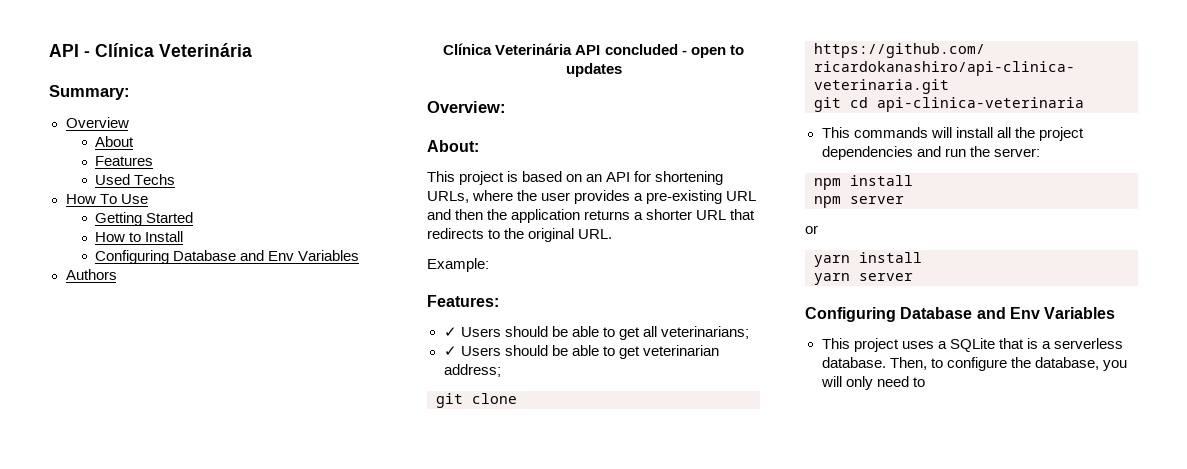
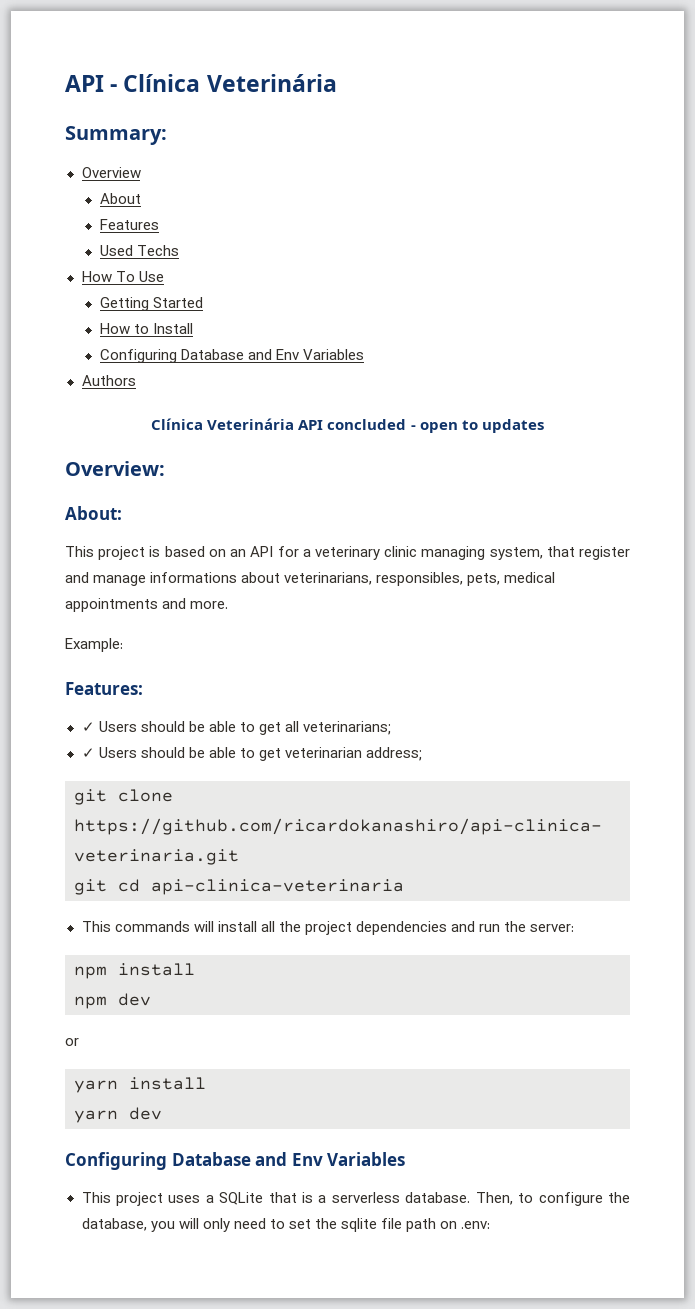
[655,171,724,185] [427,190,757,204] [427,209,756,223] [427,228,613,242] shortening URLs, where the user provides a pre-existing URL and then the application returns a shorter URL that redirects to the original URL. -> [302,546,631,560] [65,572,556,586] [65,598,229,612] a veterinary clinic managing system, that register and manage informations about veterinarians, responsibles, pets, medical appointments and more.
[850,196,904,204] server -> [118,993,151,1006] dev
[859,273,913,281] server -> [129,1107,162,1120] dev
(925, 382) none -> [288,1218,491,1232] set the sqlite file path on .env:

